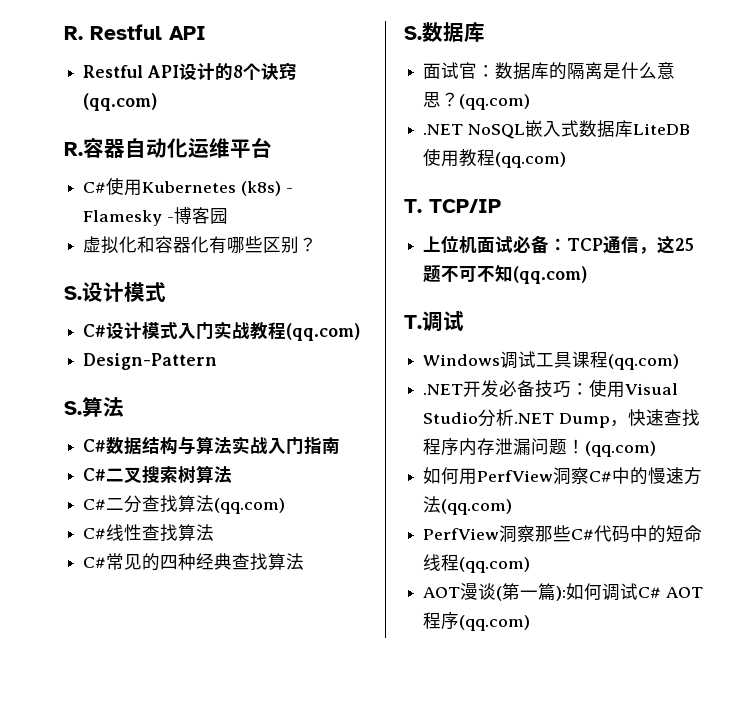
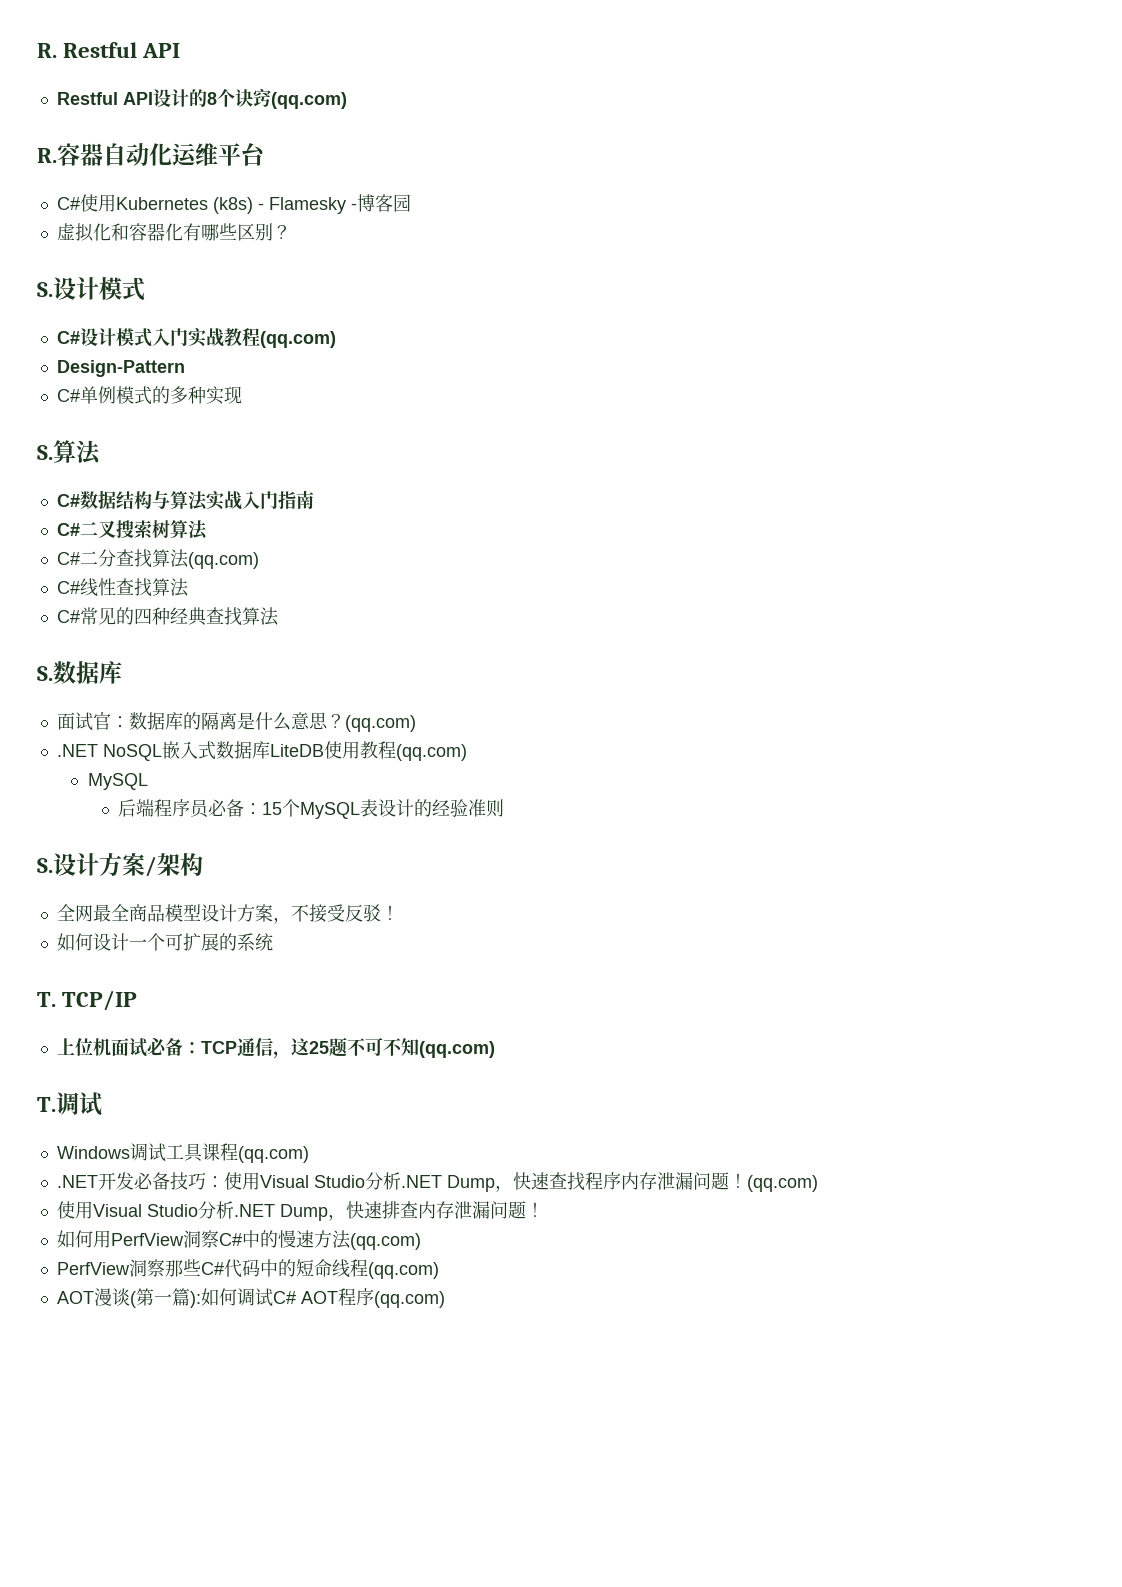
(218, 361) none -> [56,386,242,405] // C#单例模式的多种实现
(567, 160) none -> [87,773,148,790] [118,799,505,819] [37,853,203,877] [56,904,399,924] [56,933,273,951] // MySQL // 后端程序员必备：15个MySQL表设计的经验准则 // S.设计方案/架构 // 全网最全商品模型设计方案，不接受反驳！ // 如何设计一个可扩展的系统
(657, 449) none -> [56,1201,544,1221] // 使用Visual Studio分析.NET Dump，快速排查内存泄漏问题！

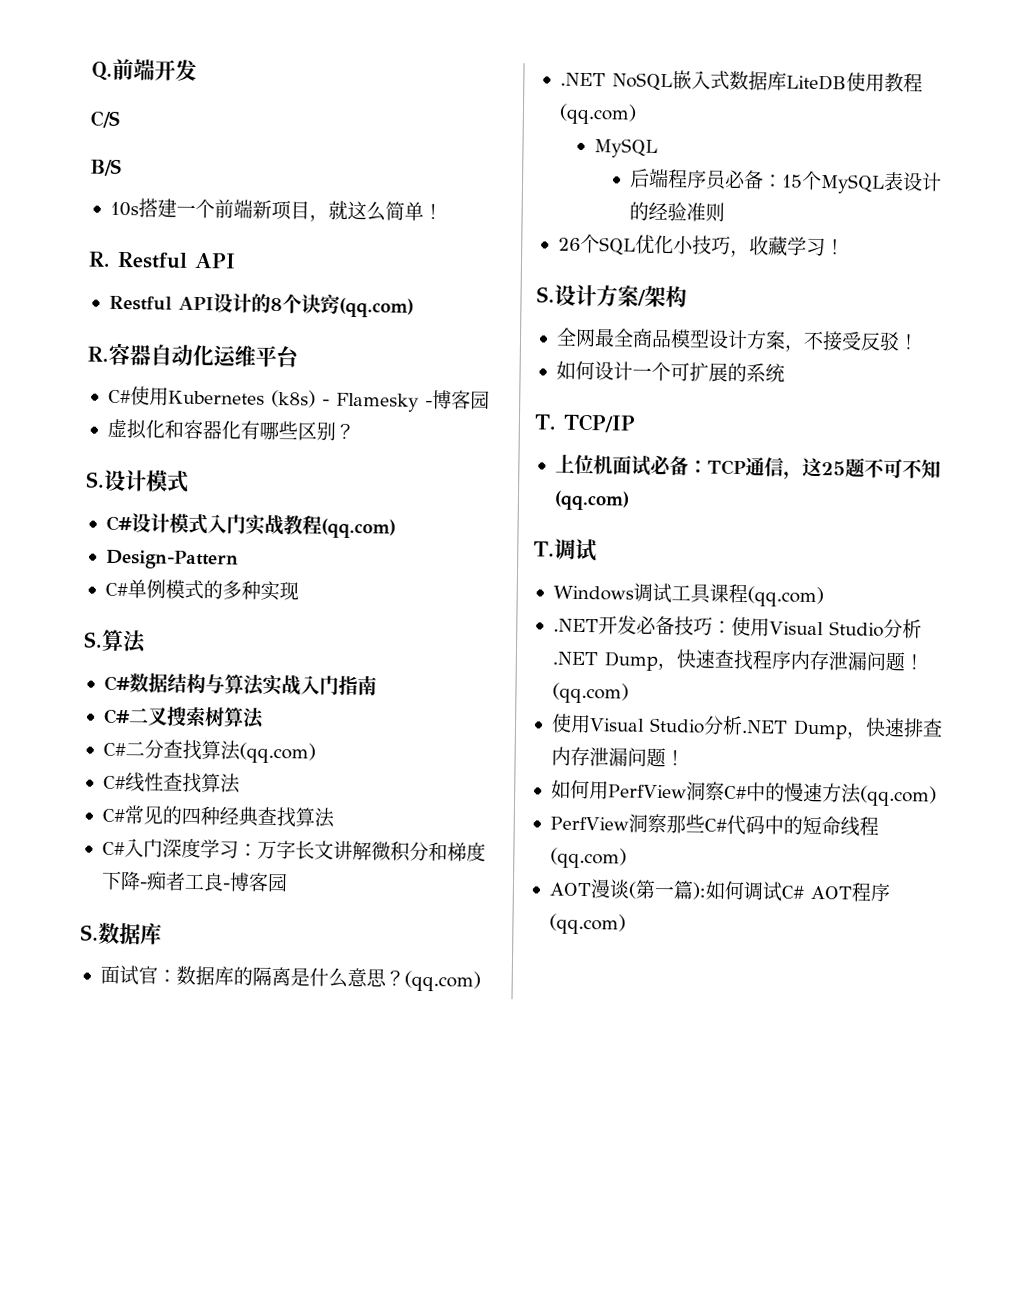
(37, 50) none -> [91,58,197,81] [90,110,120,128] [90,158,122,176] [109,198,443,222] Q.前端开发 // C/S // B/S // 10s搭建一个前端新项目，就这么简单！ //
(279, 616) none -> [101,838,486,862] [100,870,288,893] // C#入门深度学习：万字长文讲解微积分和梯度下降-痴者工良-博客园
(505, 808) none -> [557,233,845,258] // 26个SQL优化小技巧，收藏学习！

